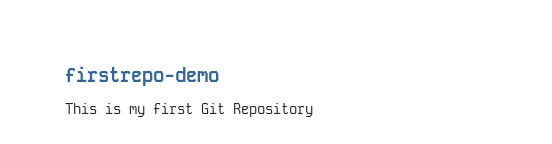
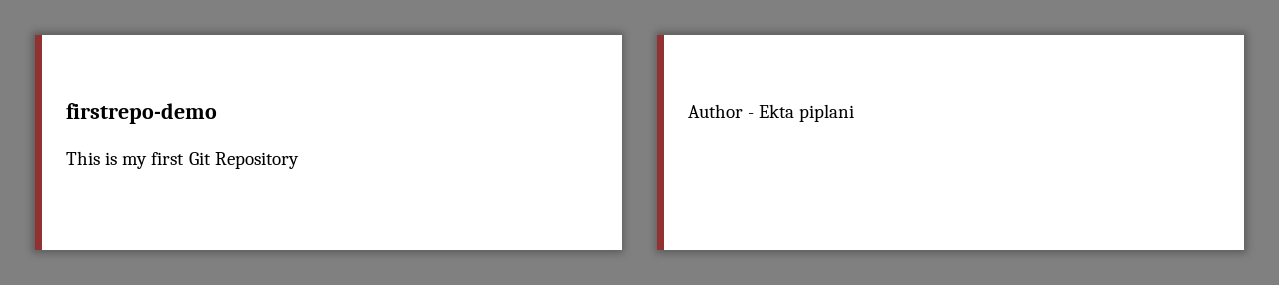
(313, 110) none -> [688,104,855,122] // Author - Ekta piplani

